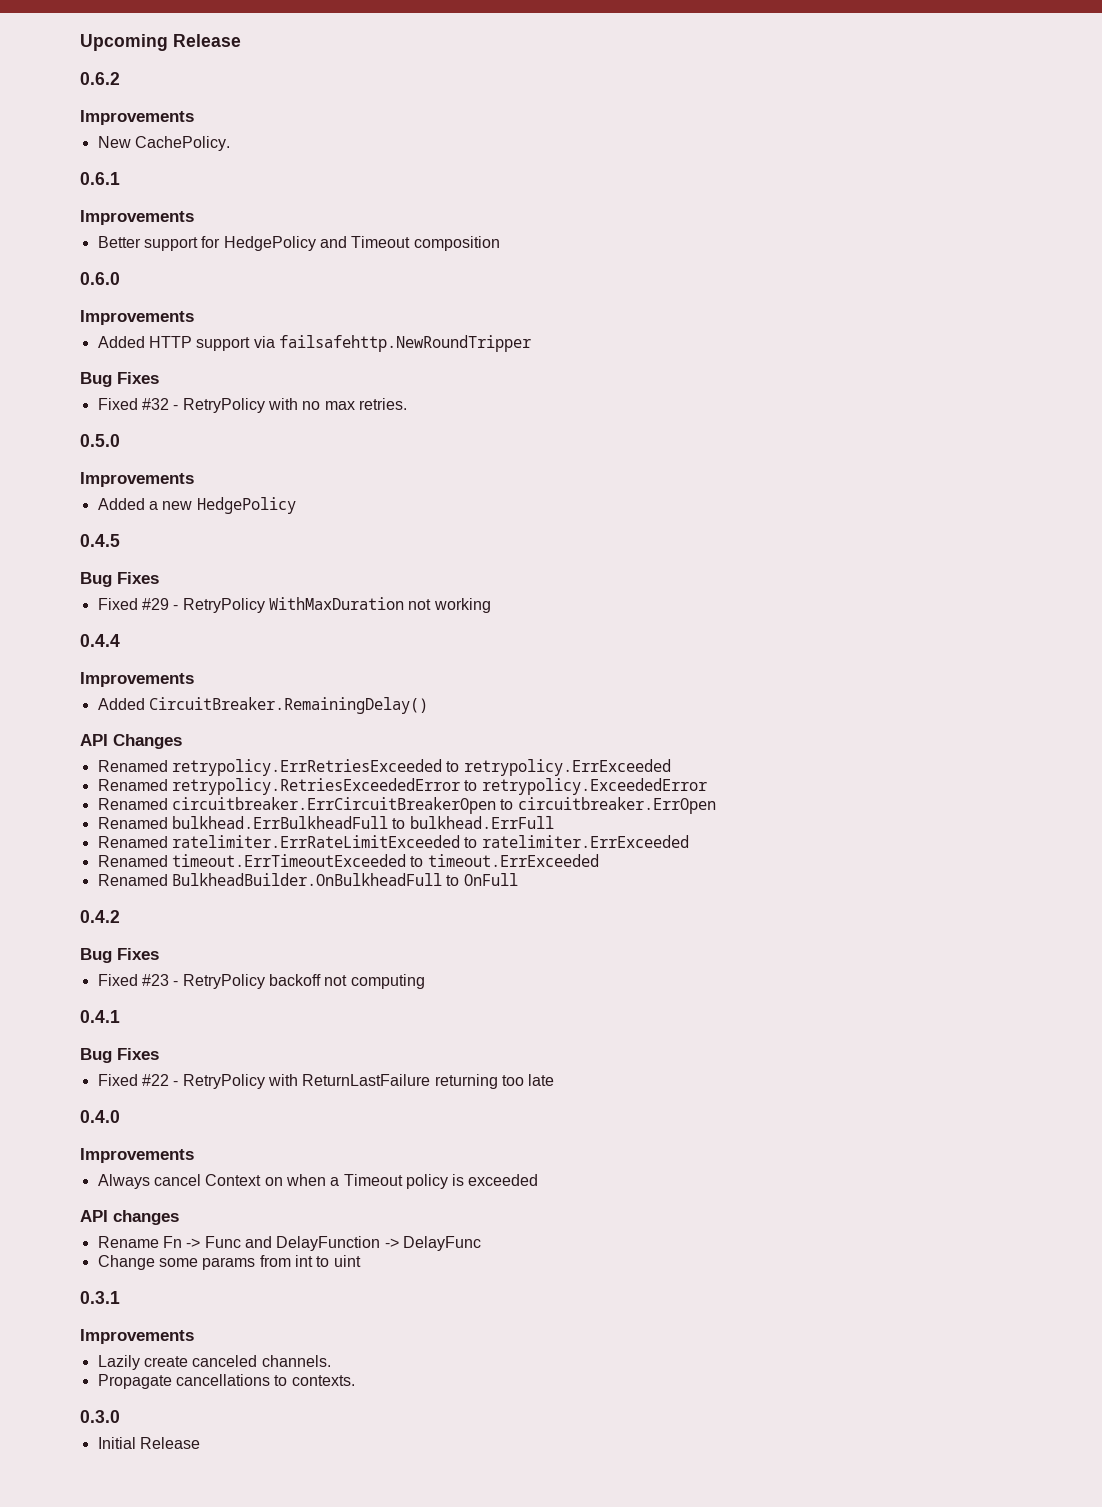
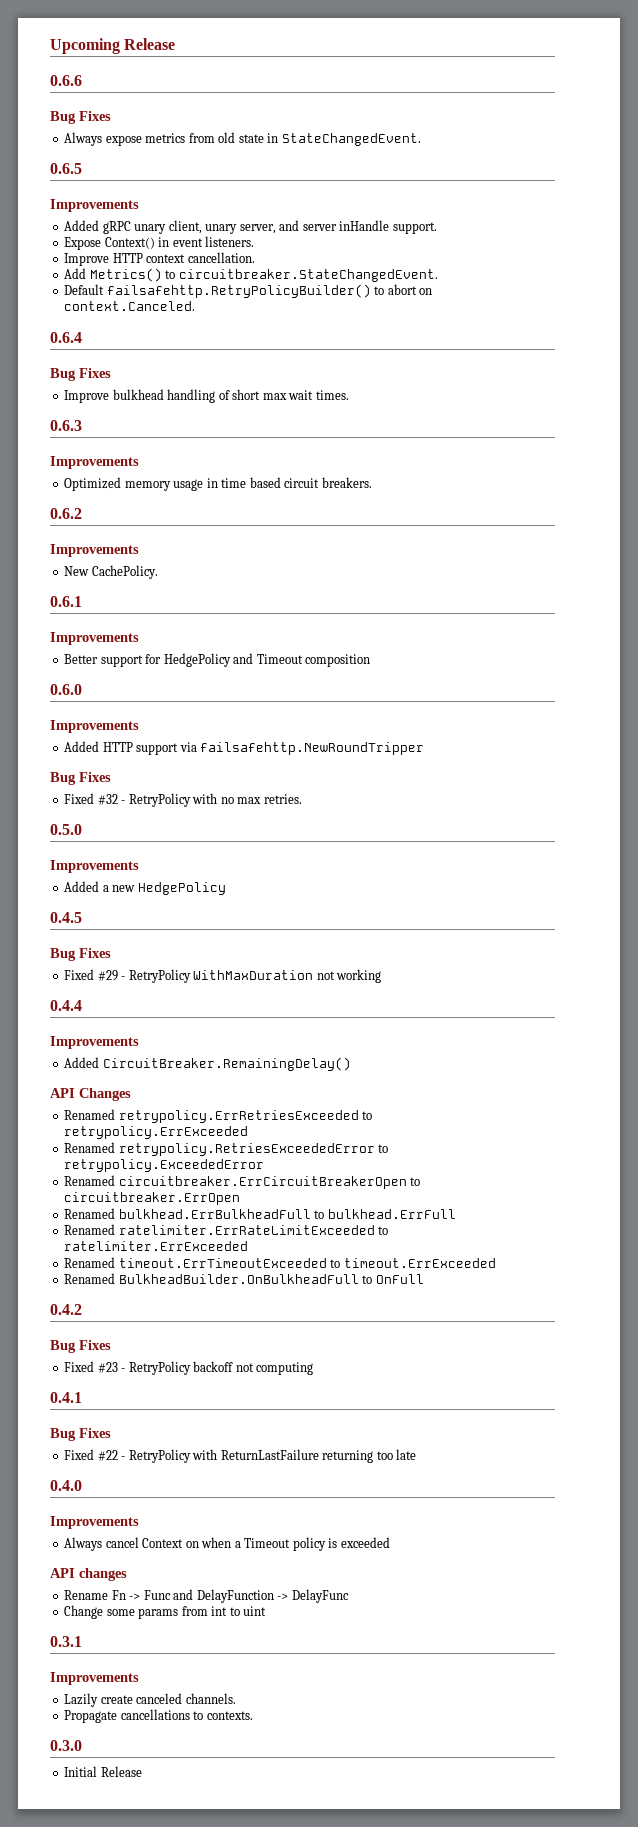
(241, 40) none -> [50,75,82,86] [50,111,111,124] [64,132,421,146] [50,163,82,174] [50,199,139,212] [64,220,437,234] [64,236,255,250] [64,252,255,266] [64,268,438,282] [64,284,433,298] [64,301,196,311] [50,332,82,343] [50,368,111,381] [64,389,349,403] [50,420,82,431] [50,456,139,469] [64,477,372,491] // 0.6.6 // Bug Fixes // Always expose metrics from old state in StateChangedEvent. // 0.6.5 // Improvements // Added gRPC unary client, unary server, and server inHandle support. // Expose Context() in event listeners. // Improve HTTP context cancellation. // Add Metrics() to circuitbreaker.StateChangedEvent. // Default failsafehttp.RetryPolicyBuilder() to abort on context.Canceled. // 0.6.4 // Bug Fixes // Improve bulkhead handling of short max wait times. // 0.6.3 // Improvements // Optimized memory usage in time based circuit breakers.

